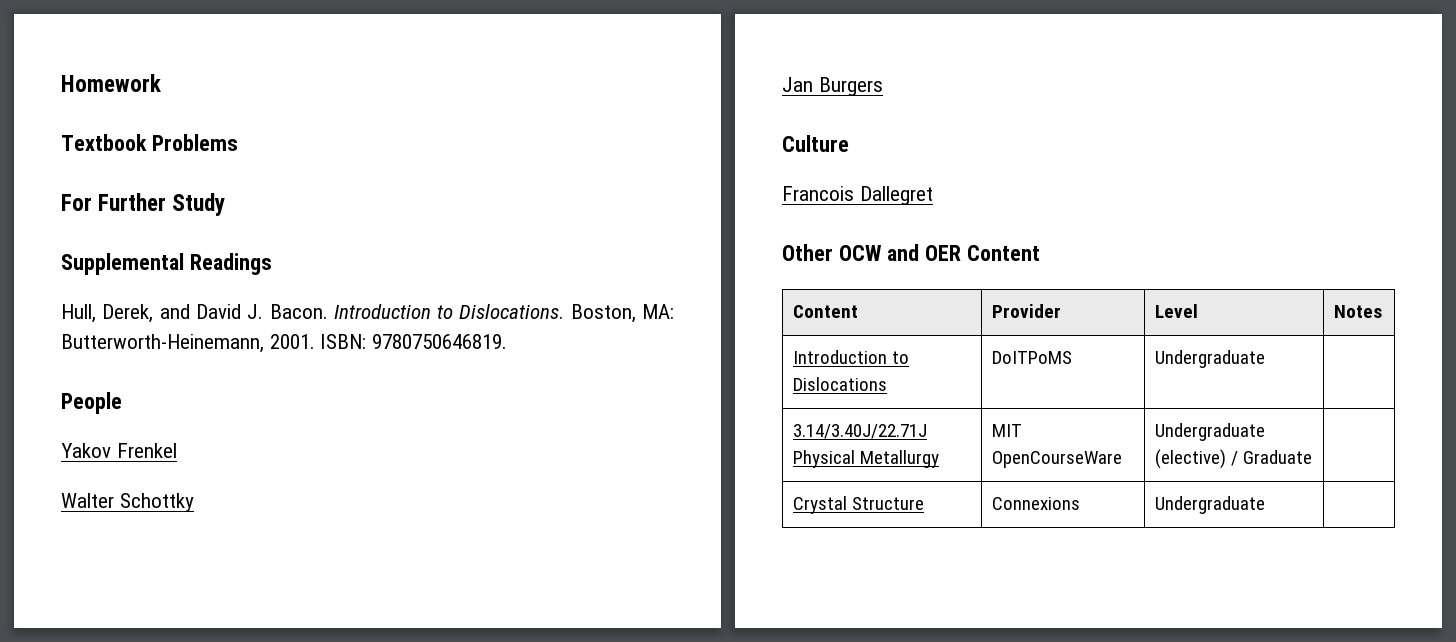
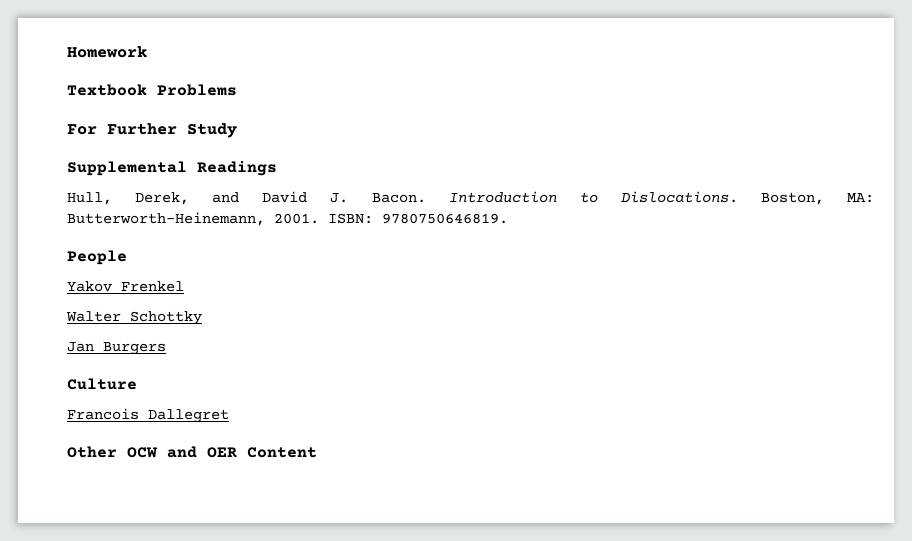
[792,305,858,318] [991,304,1061,318] [1154,304,1198,318] [1333,305,1382,318] [792,350,909,364] [792,377,887,391] [991,351,1072,364] [1154,350,1265,368] [792,424,927,439] [792,450,939,468] [991,424,1022,437] [991,451,1122,468] [1154,423,1265,441] [1154,449,1312,469] [792,496,924,514] [991,497,1080,510] [1154,496,1265,514] // Content | Provider | Level | Notes // Introduction to Dislocations | DoITPoMS | Undergraduate | // 3.14/3.40J/22.71J Physical Metallurgy | MIT OpenCourseWare | Undergraduate (elective) / Graduate | // Crystal Structure | Connexions | Undergraduate | -> (317, 452) none

